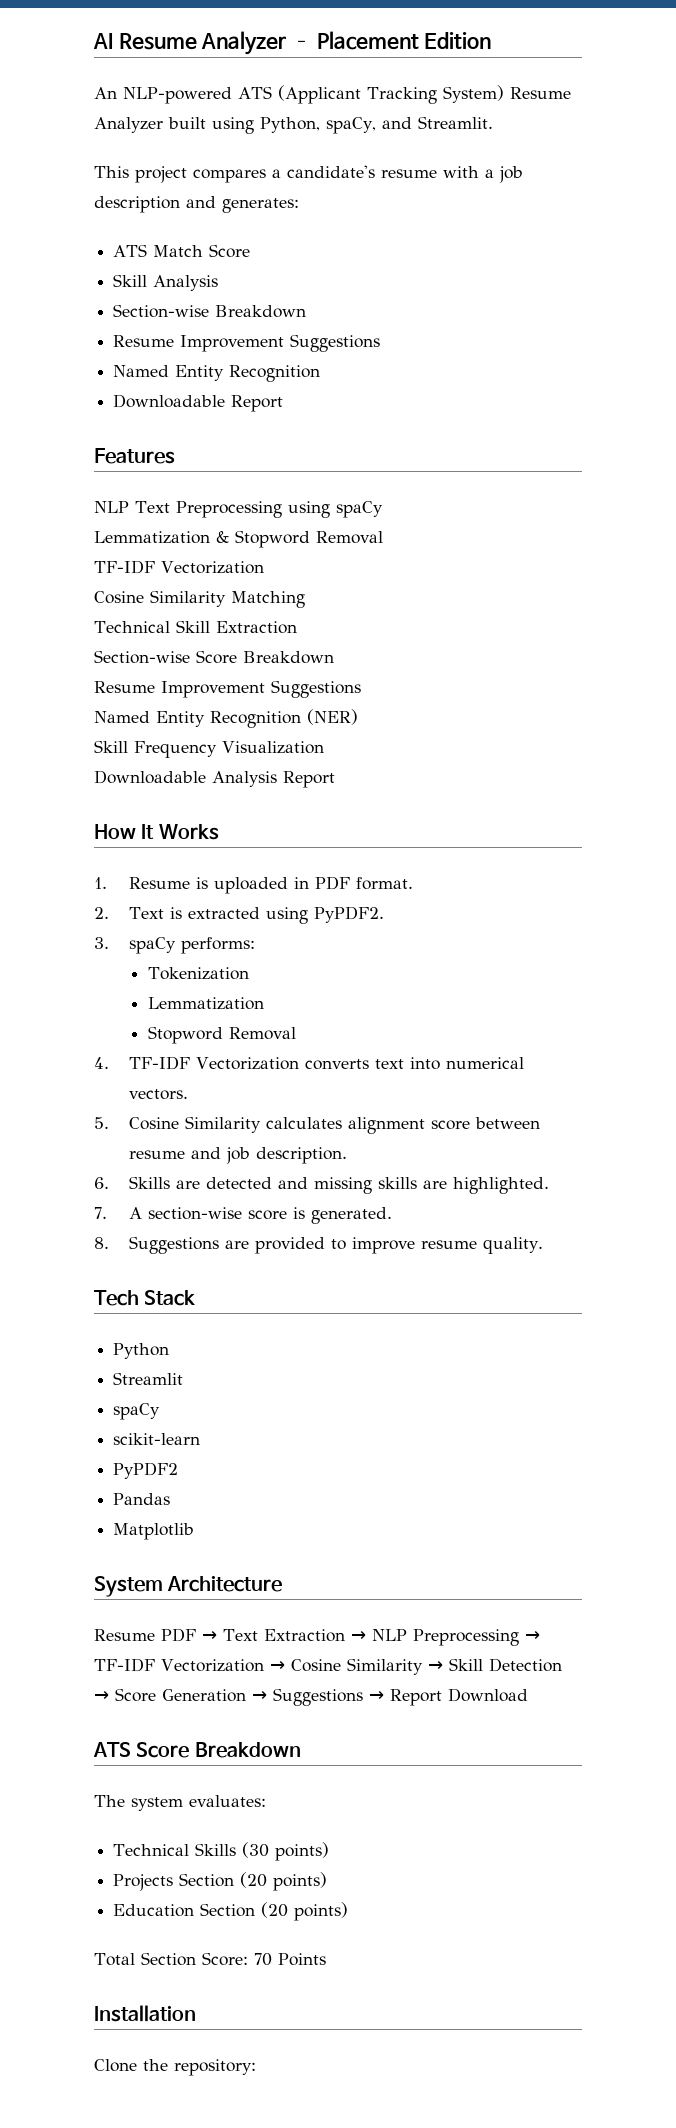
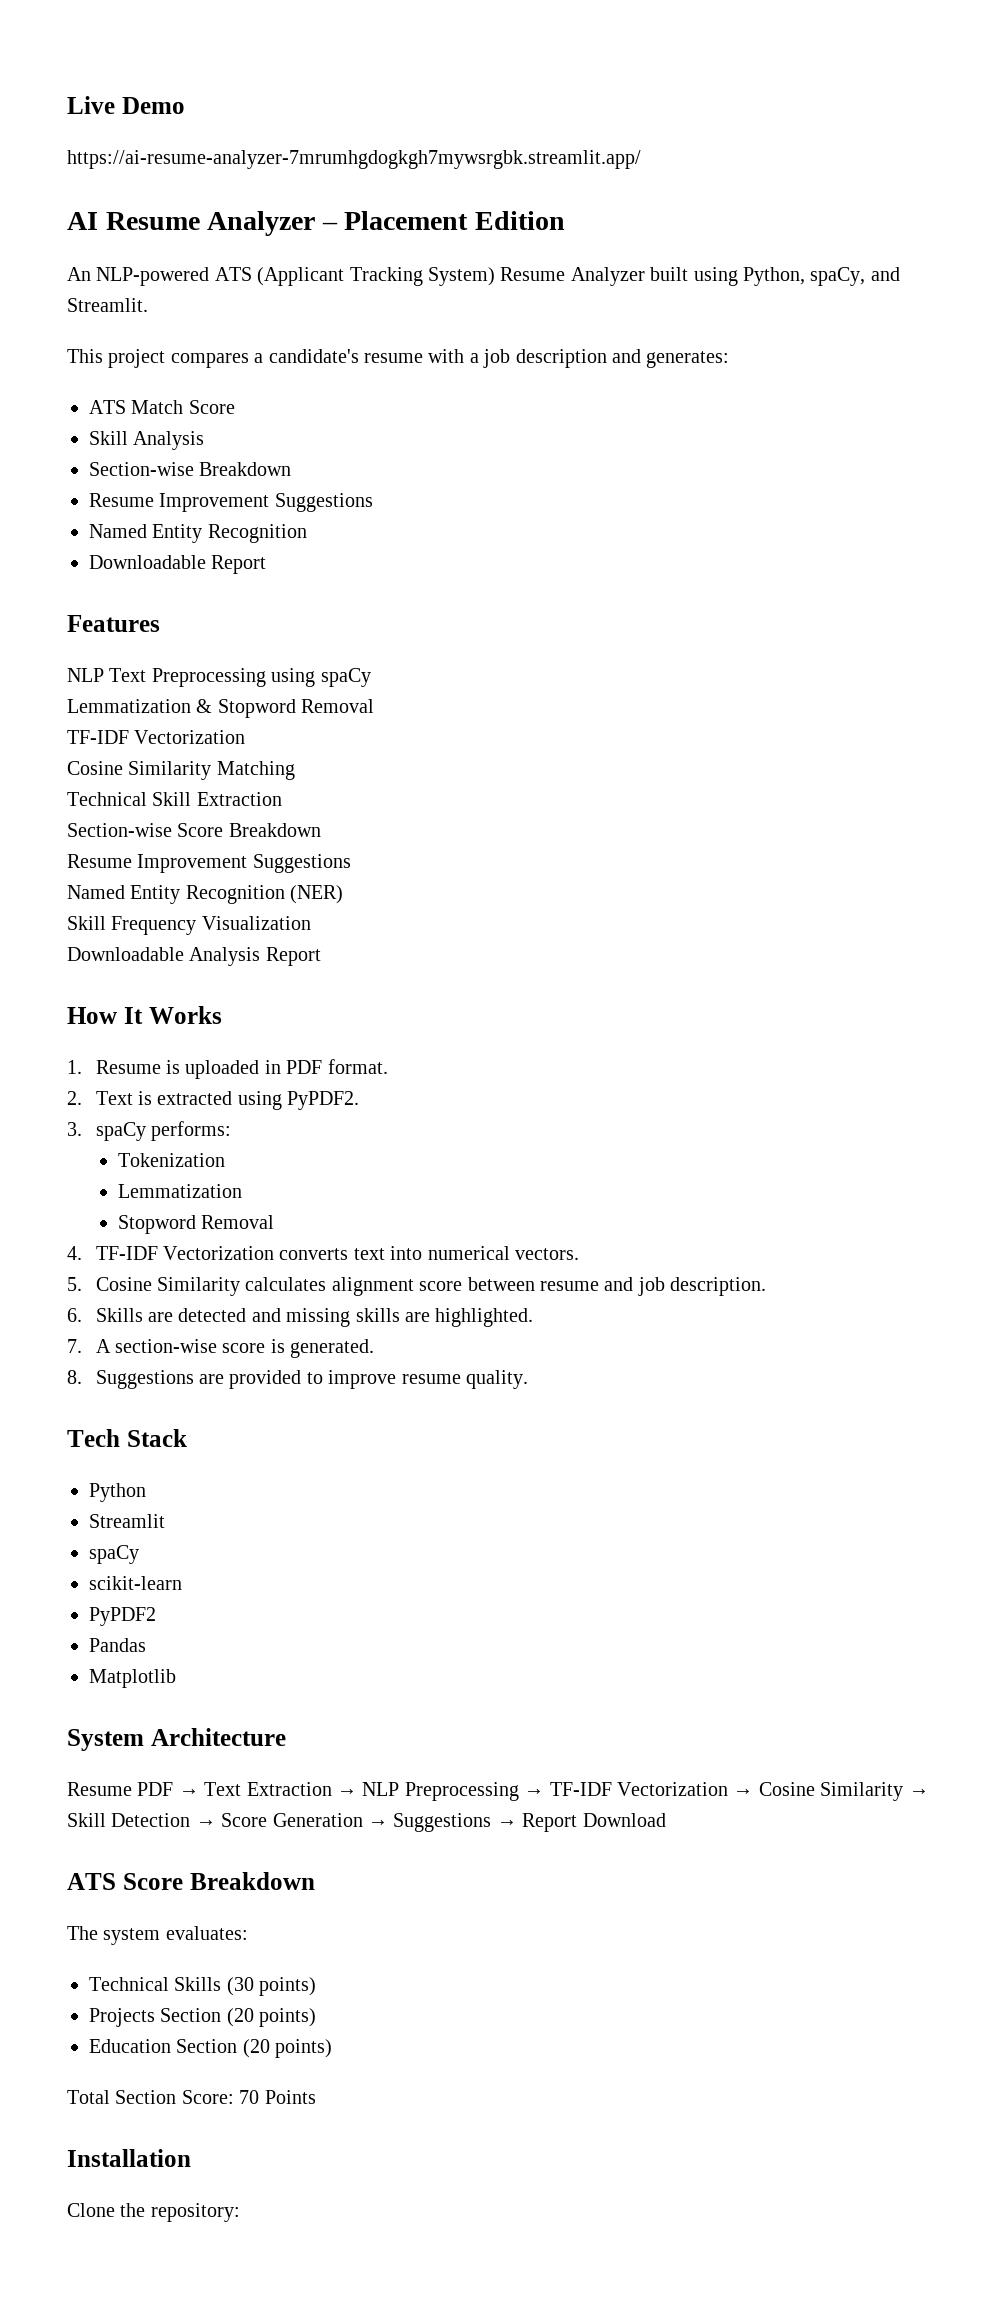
(93, 41) none -> [67,96,185,114] [67,150,641,169] Live Demo // https://ai-resume-analyzer-7mrumhgdogkgh7mywsrgbk.streamlit.app/ //

